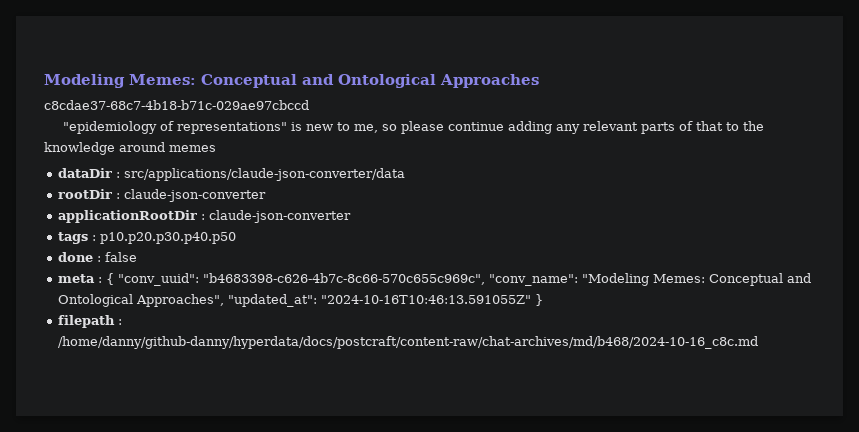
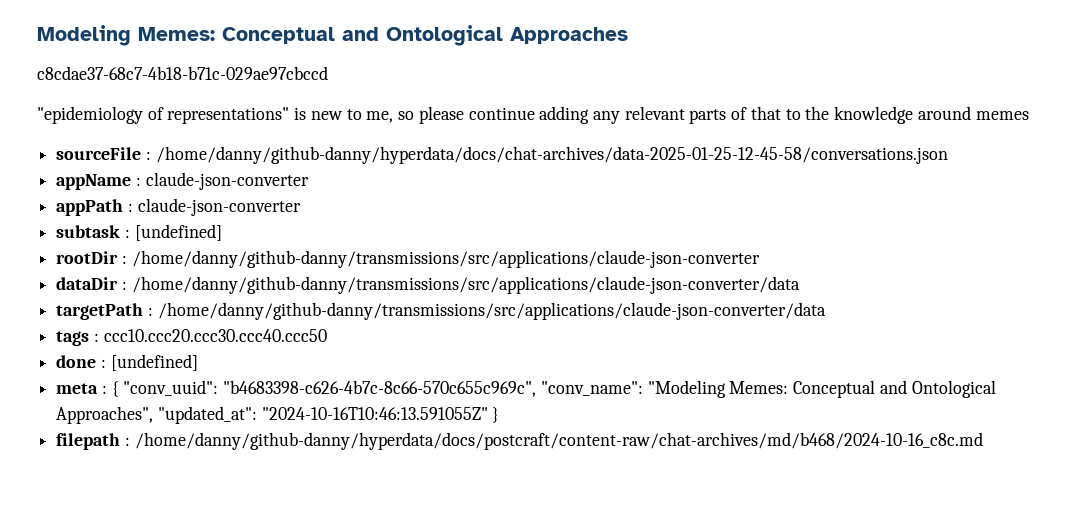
[58,168,406,181] [58,189,267,202] [58,210,352,223] dataDir : src/applications/claude-json-converter/data // rootDir : claude-json-converter // applicationRootDir : claude-json-converter -> [56,146,948,164] [56,172,309,190] [56,198,301,216] [56,224,222,241] [56,250,760,268] [56,276,800,294] [56,302,826,320] sourceFile : /home/danny/github-danny/hyperdata/docs/chat-archives/data-2025-01-25-12-45-58/conversations.json // appName : claude-json-converter // appPath : claude-json-converter // subtask : [undefined] // rootDir : /home/danny/github-danny/transmissions/src/applications/claude-json-converter // dataDir : /home/danny/github-danny/transmissions/src/applications/claude-json-converter/data // targetPath : /home/danny/github-danny/transmissions/src/applications/claude-json-converter/data
[100,232,237,244] p10.p20.p30.p40.p50 -> [103,329,327,342] ccc10.ccc20.ccc30.ccc40.ccc50
[105,252,138,262] false -> [110,354,198,371] [undefined]

